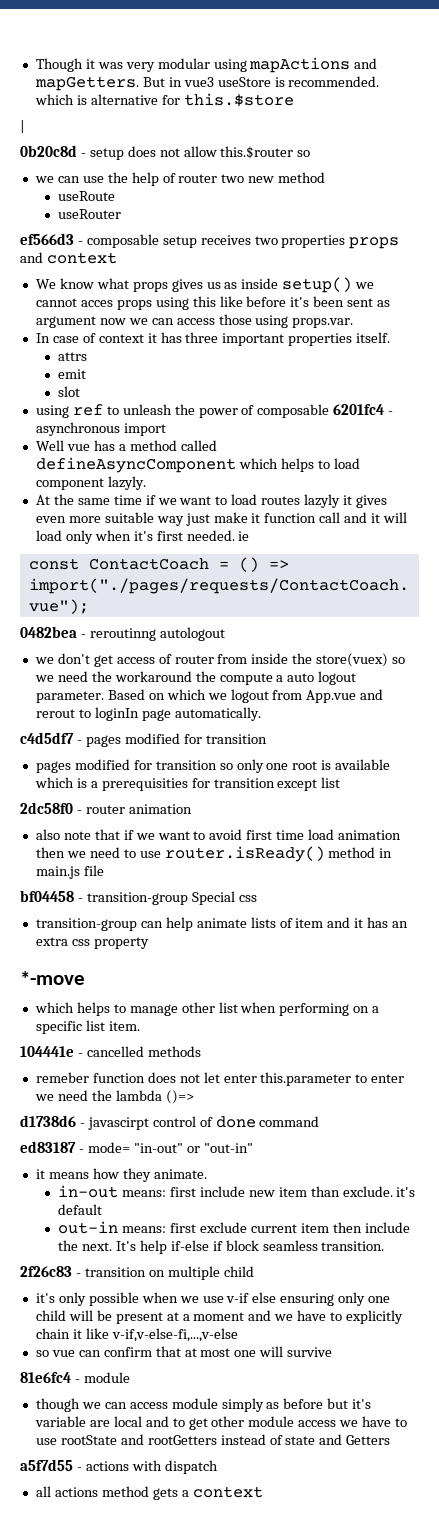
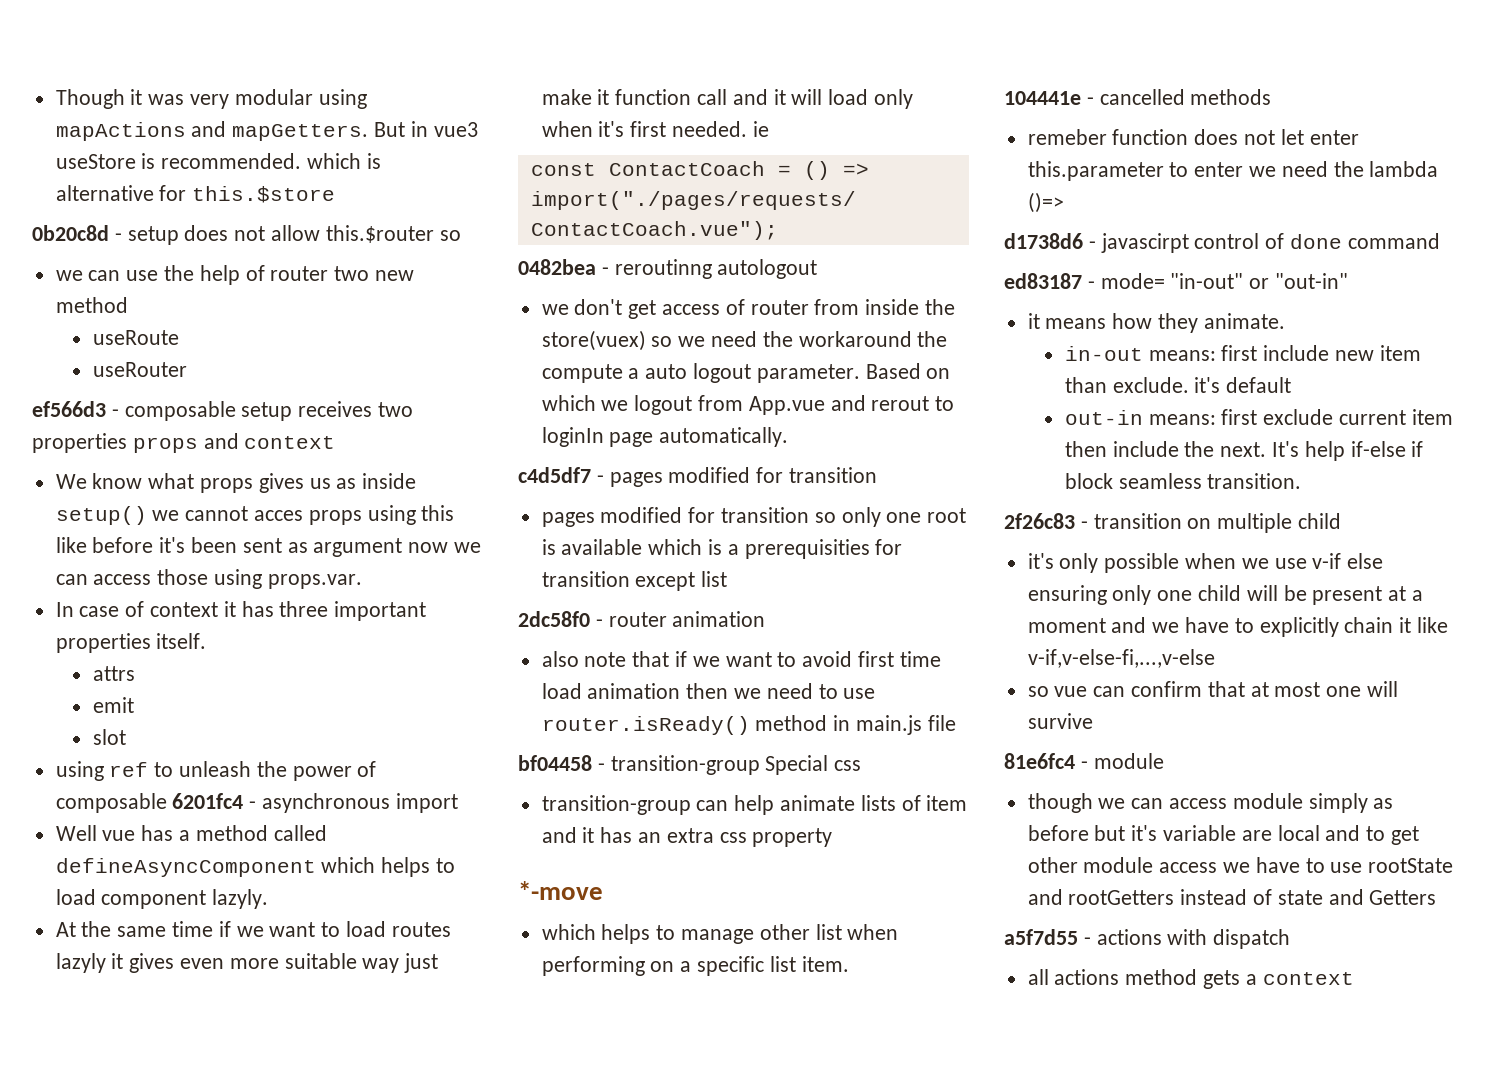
[20,120,25,133] // | -> (336, 194) none

